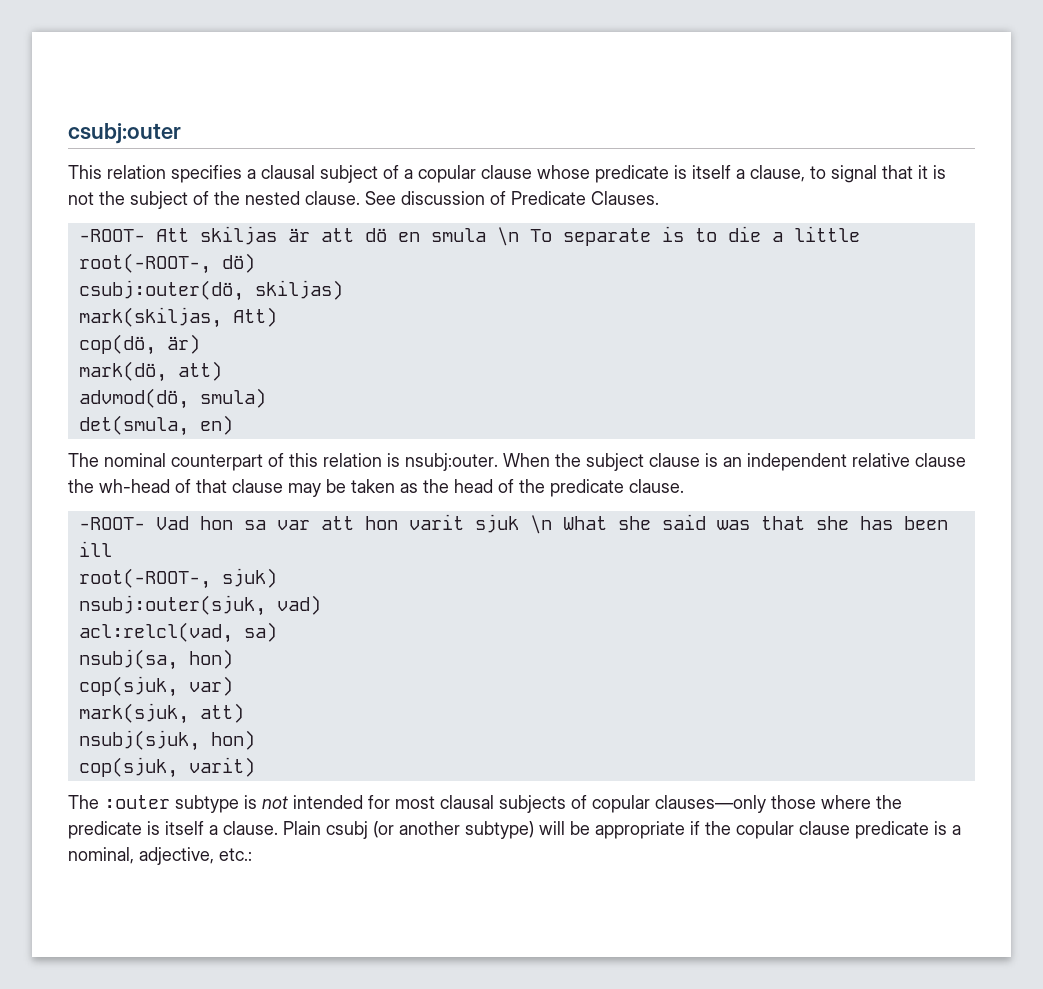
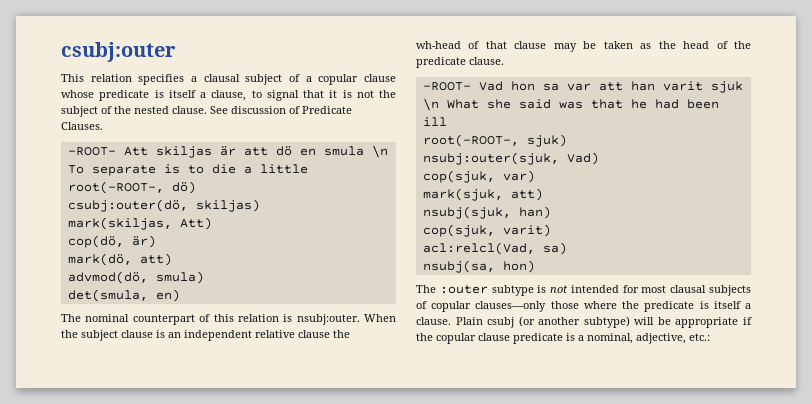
[364,516,398,530] hon -> [630,81,655,91] han
[815,516,893,530] she has -> [630,99,679,109] he had
[276,595,321,615] [78,622,277,643] [78,649,233,670] vad) // acl:relcl(vad, sa) // nsubj(sa, hon) -> [566,152,599,165] Vad)
[210,730,255,750] hon) -> [518,206,551,219] han)
(255, 767) none -> [422,242,567,255] [422,260,535,273] // acl:relcl(Vad, sa) // nsubj(sa, hon)

